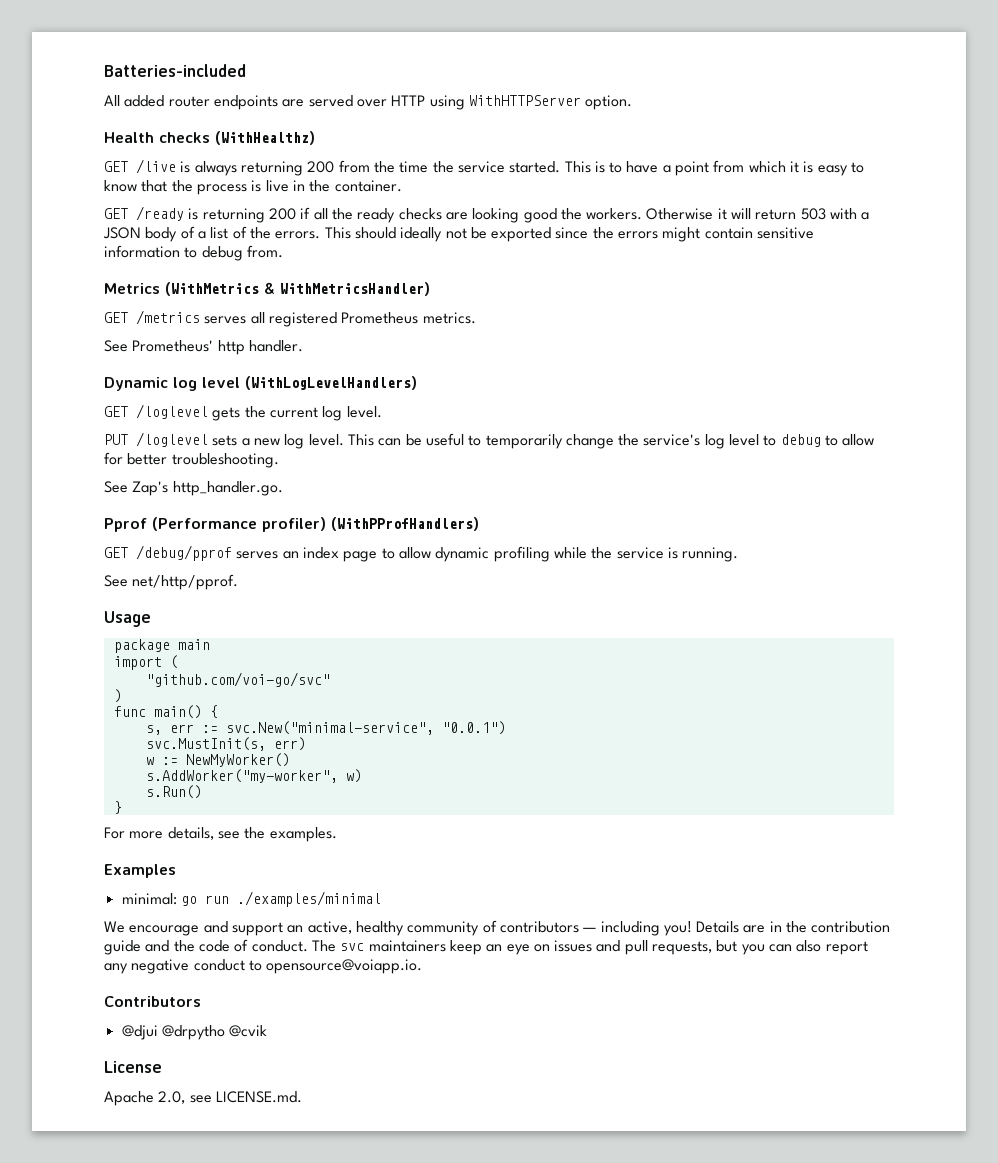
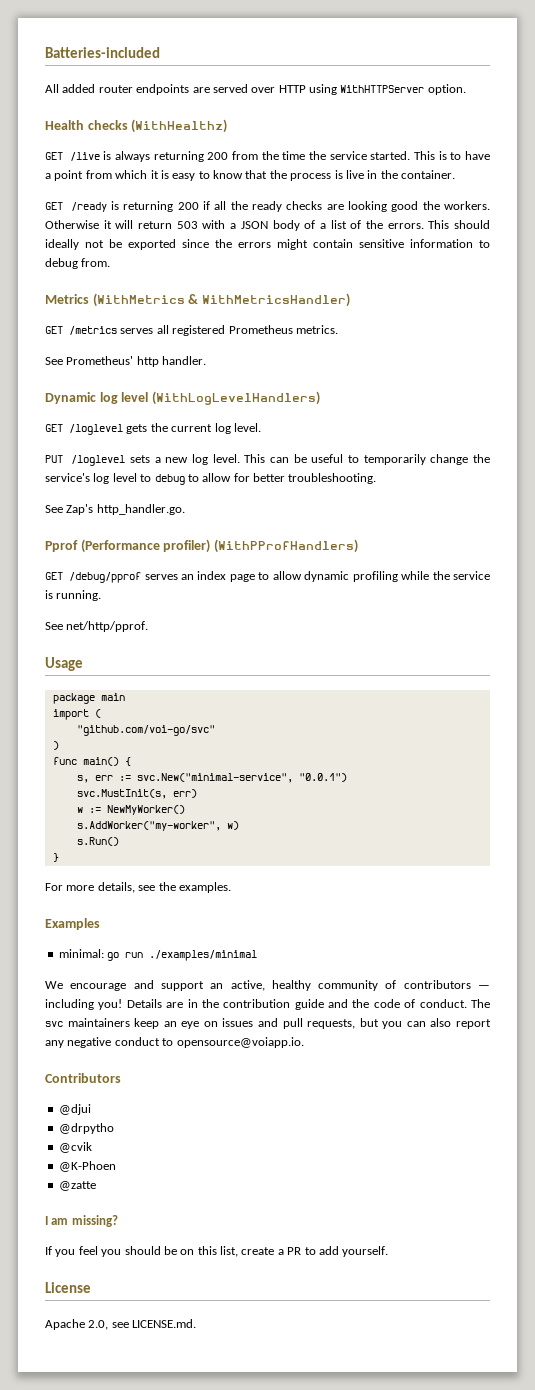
(158, 1032) none -> (91, 1109) //
(225, 1032) none -> (114, 1128) //
(268, 1031) none -> [58,1161,116,1172] [58,1181,96,1191] [45,1215,118,1227] [45,1246,389,1257] // @K-Phoen // @zatte // I am missing? // If you feel you should be on this list, create a PR to add yourself.

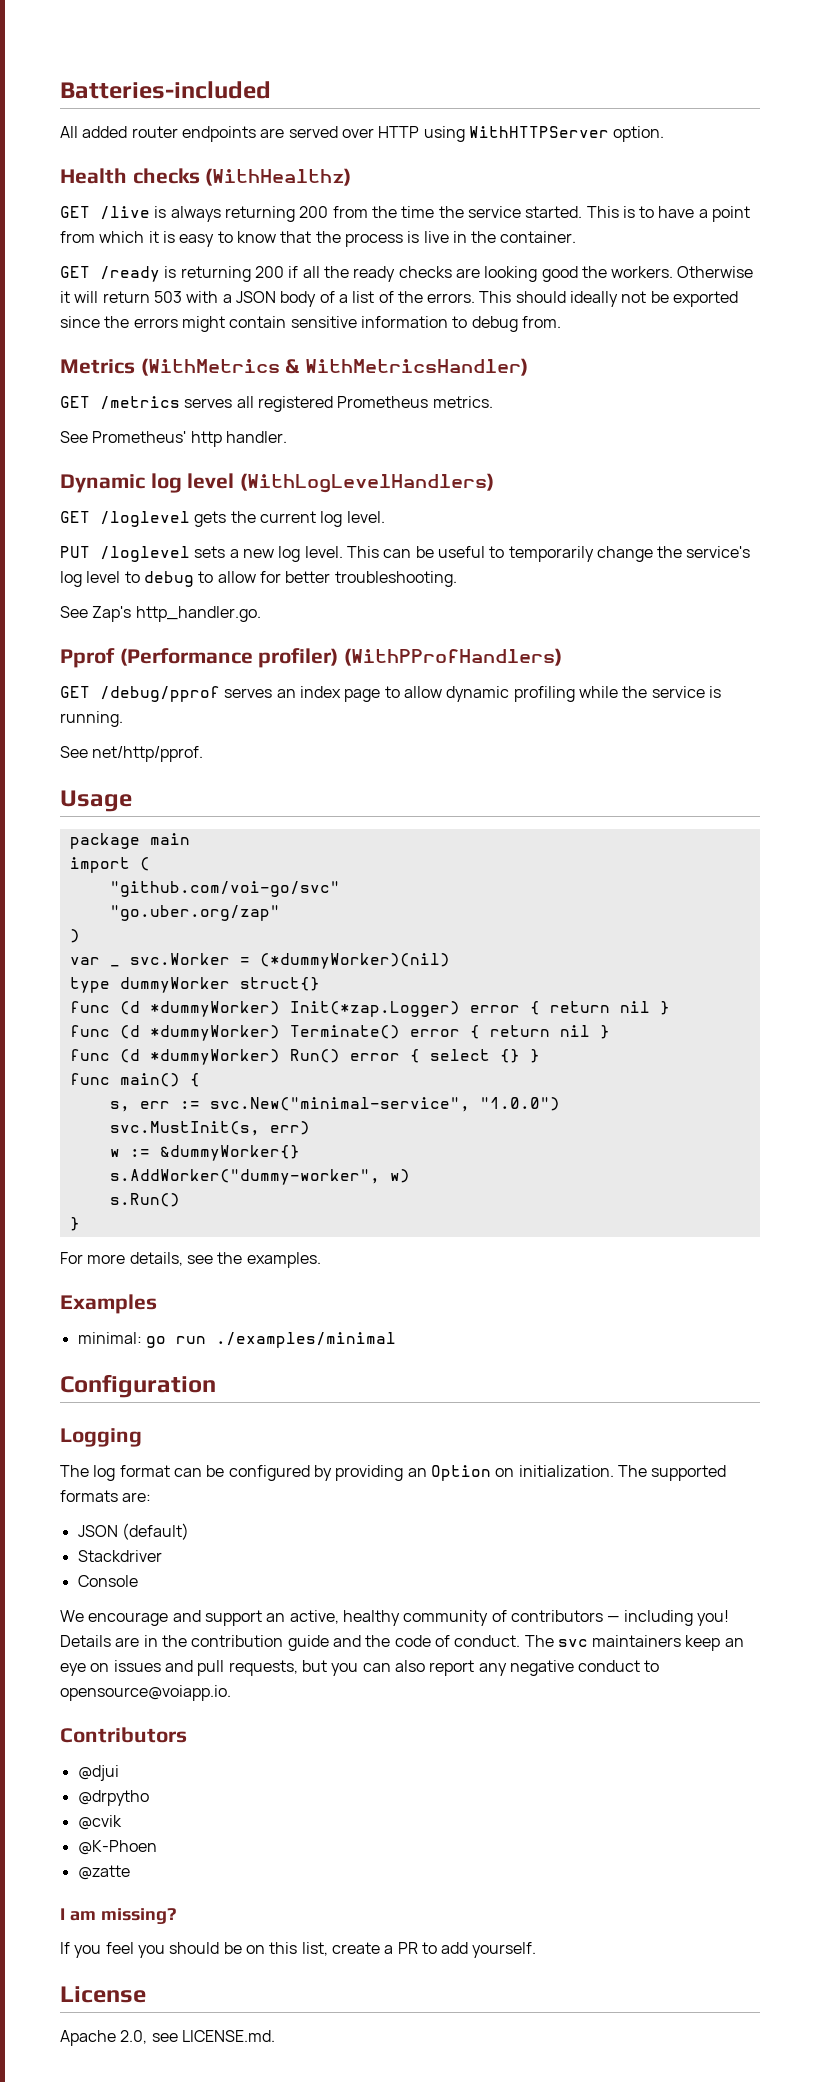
(215, 730) none -> [109,905,280,921] // "go.uber.org/zap"
(59, 745) none -> [69,957,100,965] [109,965,120,967] [129,953,450,969] [69,977,320,993] [69,1001,670,1017] [69,1025,610,1041] [69,1049,540,1065] // var _ svc.Worker = (*dummyWorker)(nil) // type dummyWorker struct{} // func (d *dummyWorker) Init(*zap.Logger) error { return nil } // func (d *dummyWorker) Terminate() error { return nil } // func (d *dummyWorker) Run() error { select {} }
[298,773,347,782] "0.0.1") -> [479,1097,560,1111] "1.0.0")
[106,805,185,815] [76,821,221,831] NewMyWorker() // s.AddWorker("my-worker", -> [159,1145,300,1161] [109,1169,380,1185] &dummyWorker{} // s.AddWorker("dummy-worker",
(258, 955) none -> [60,1374,216,1398] [60,1428,142,1447] [60,1465,727,1481] [60,1490,152,1502] [77,1523,189,1540] [77,1550,162,1562] [77,1575,138,1587] // Configuration // Logging // The log format can be configured by providing an Option on initialization. The supported formats are: // JSON (default) // Stackdriver // Console

